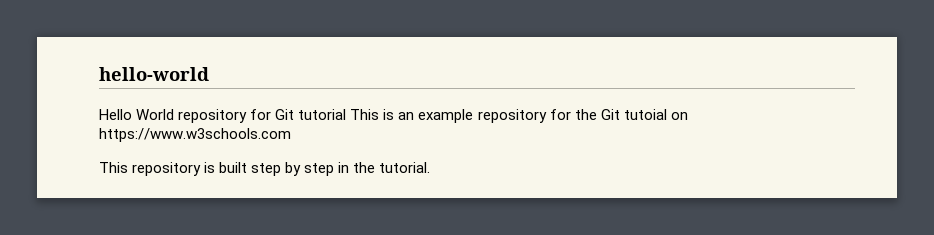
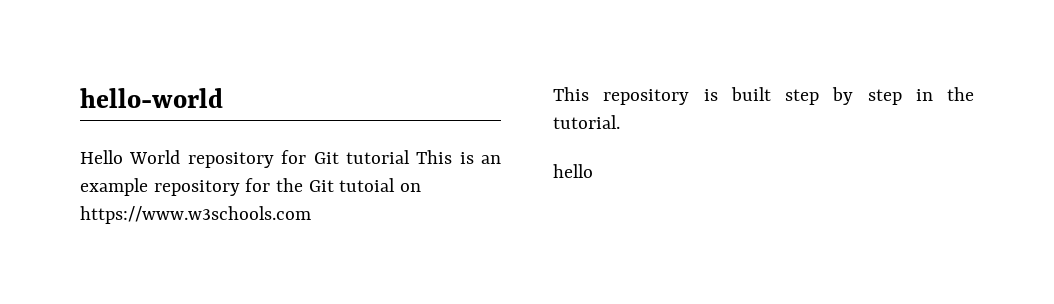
(431, 167) none -> [553,164,593,178] // hello

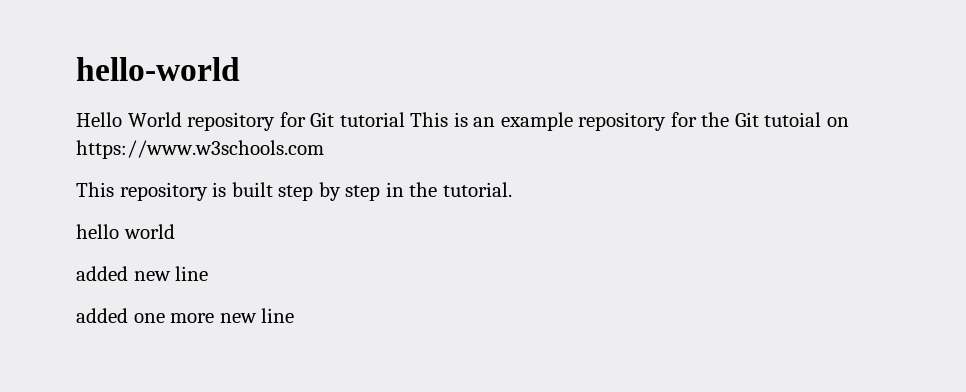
(593, 171) none -> [123,224,175,239] [76,266,209,281] [76,308,295,323] world // added new line // added one more new line

